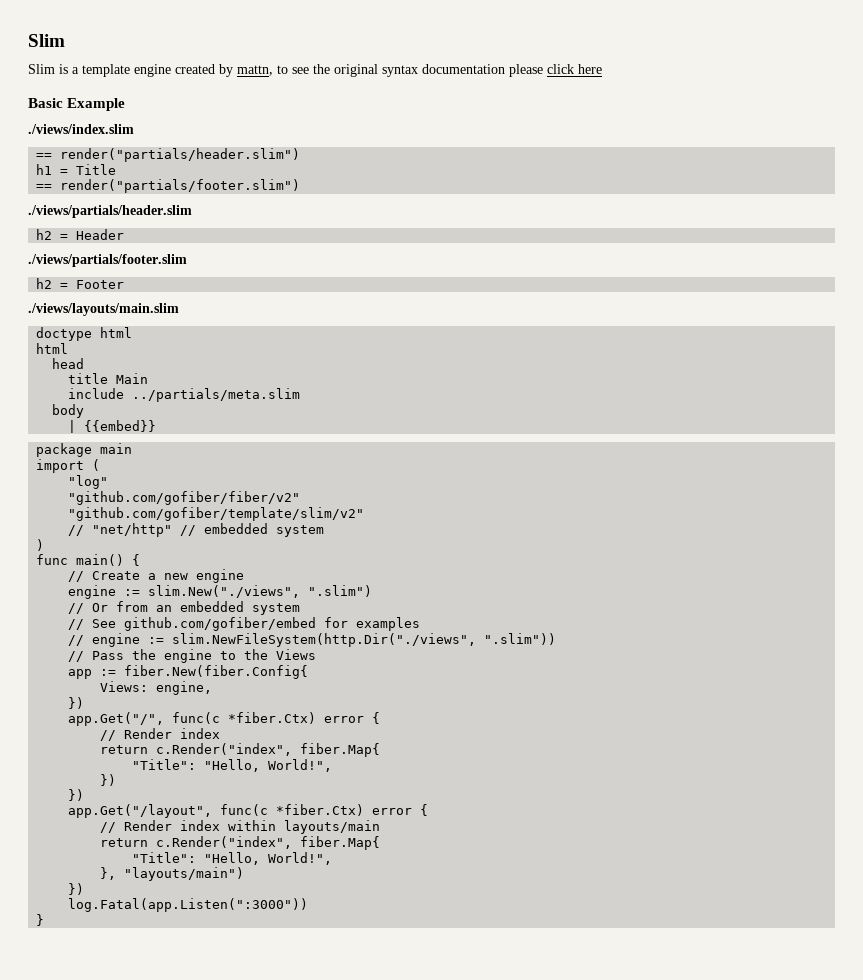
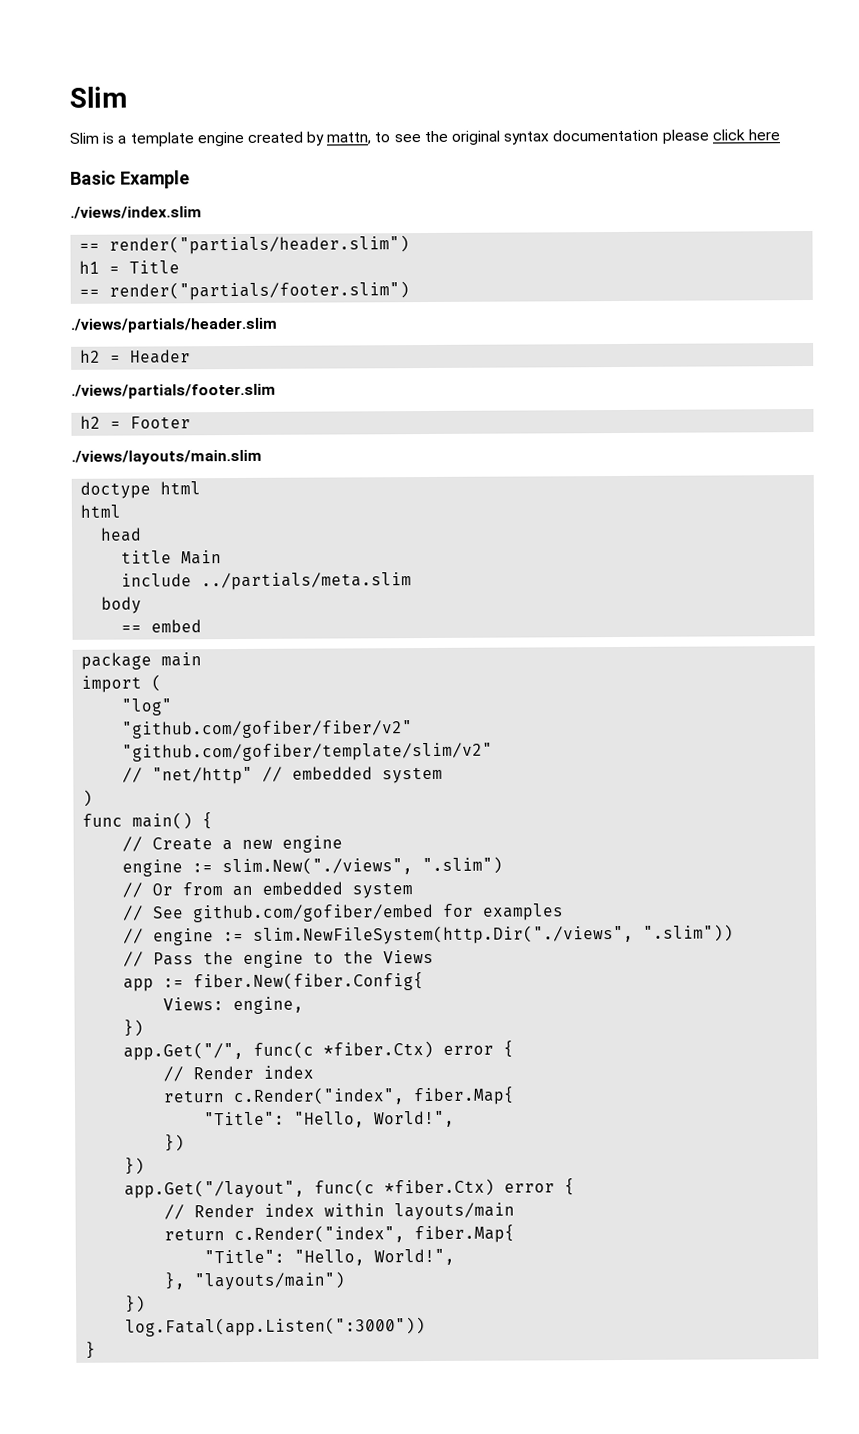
[68,420,157,433] | {{embed}} -> [121,619,203,633] == embed

